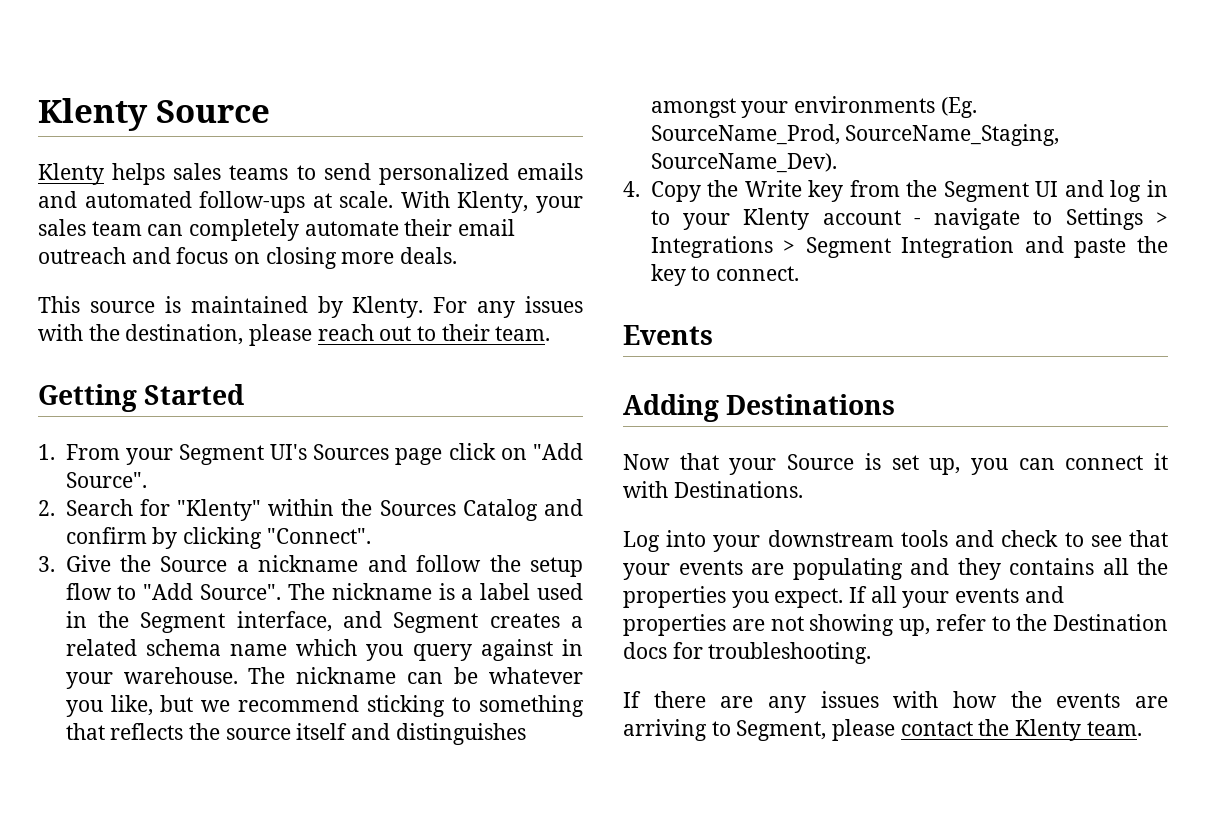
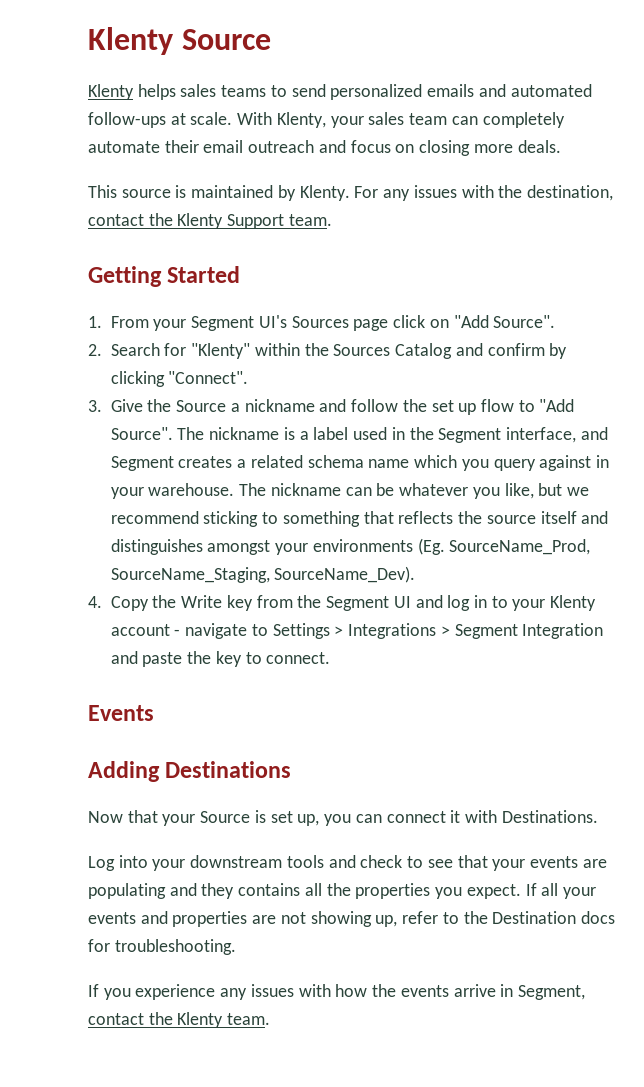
[249,324,490,346] please reach out to their -> [88,213,285,229] contact the Klenty Support
[530,557,583,577] setup -> [431,400,477,415] set up
[653,691,754,708] there are -> [103,984,216,1000] you experience
[1135,696,1168,708] [623,719,896,741] are arriving to Segment, please -> [453,984,585,1000] arrive in Segment,

